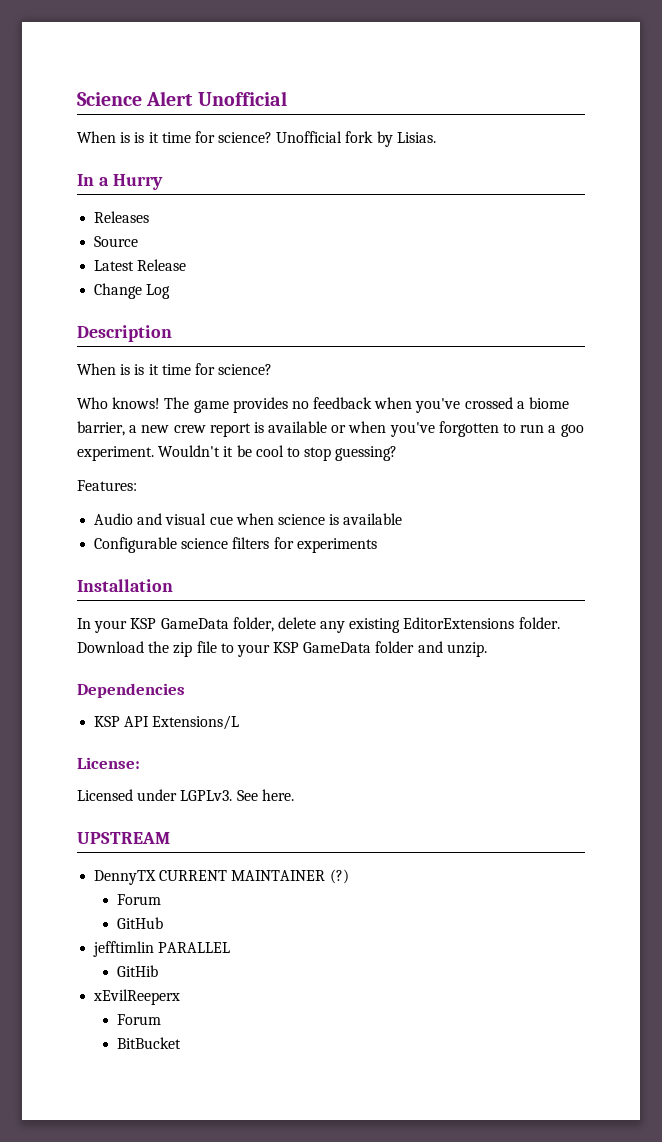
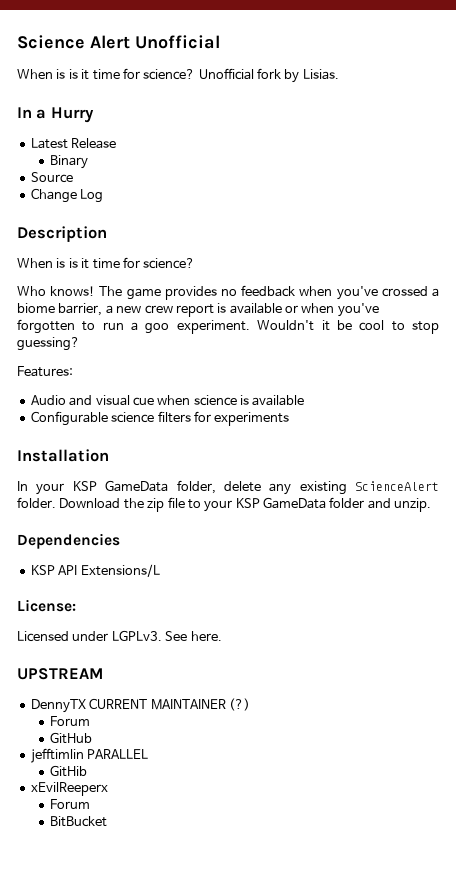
[94,211,150,223] Releases -> [30,138,117,149] [49,155,88,169] Latest Release // Binary
[94,259,187,271] // Latest Release -> (73, 177) none
[403,617,515,629] EditorExtensions -> [355,481,439,491] ScienceAlert

